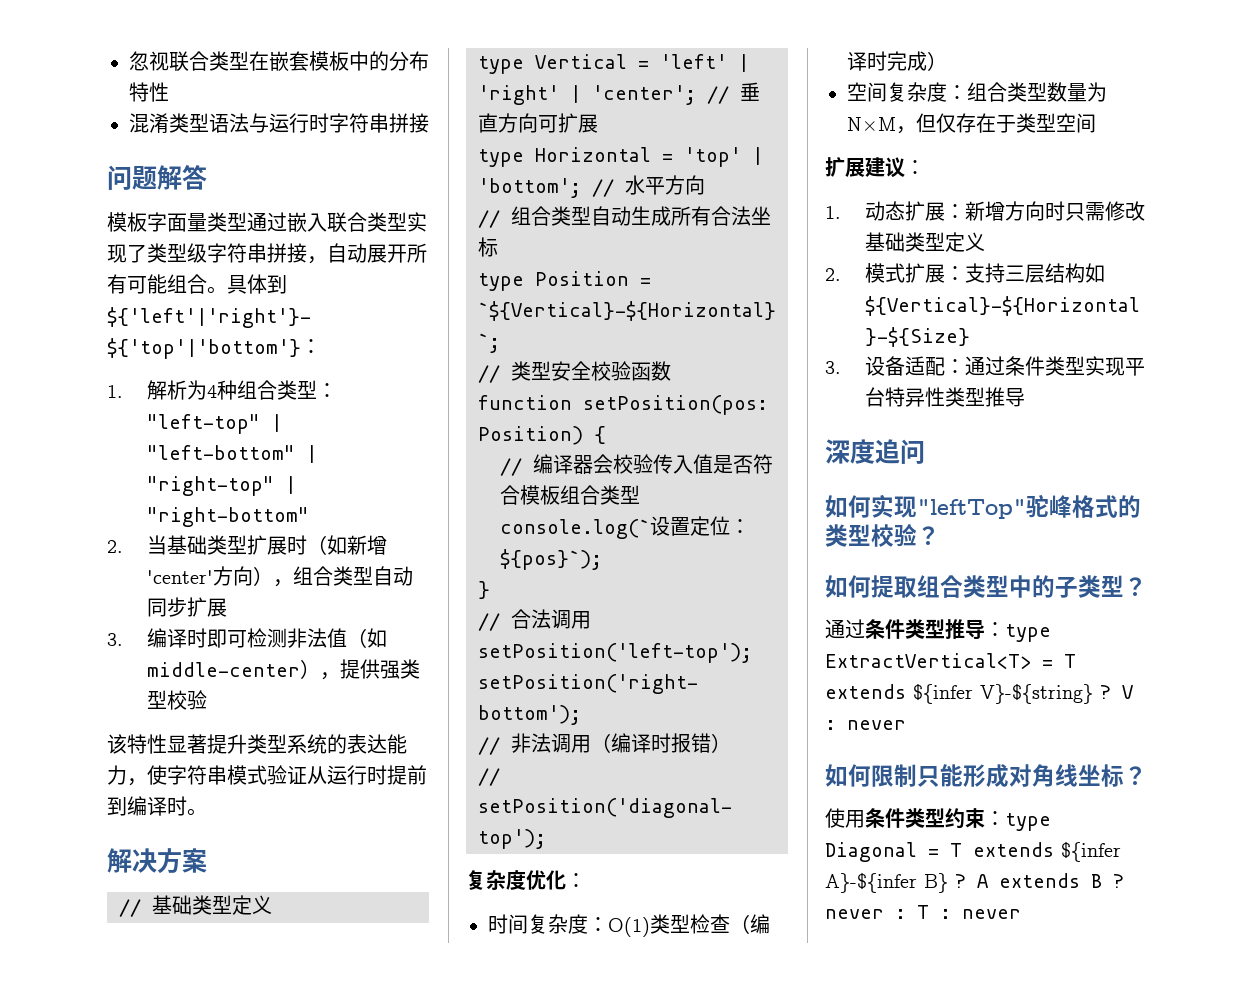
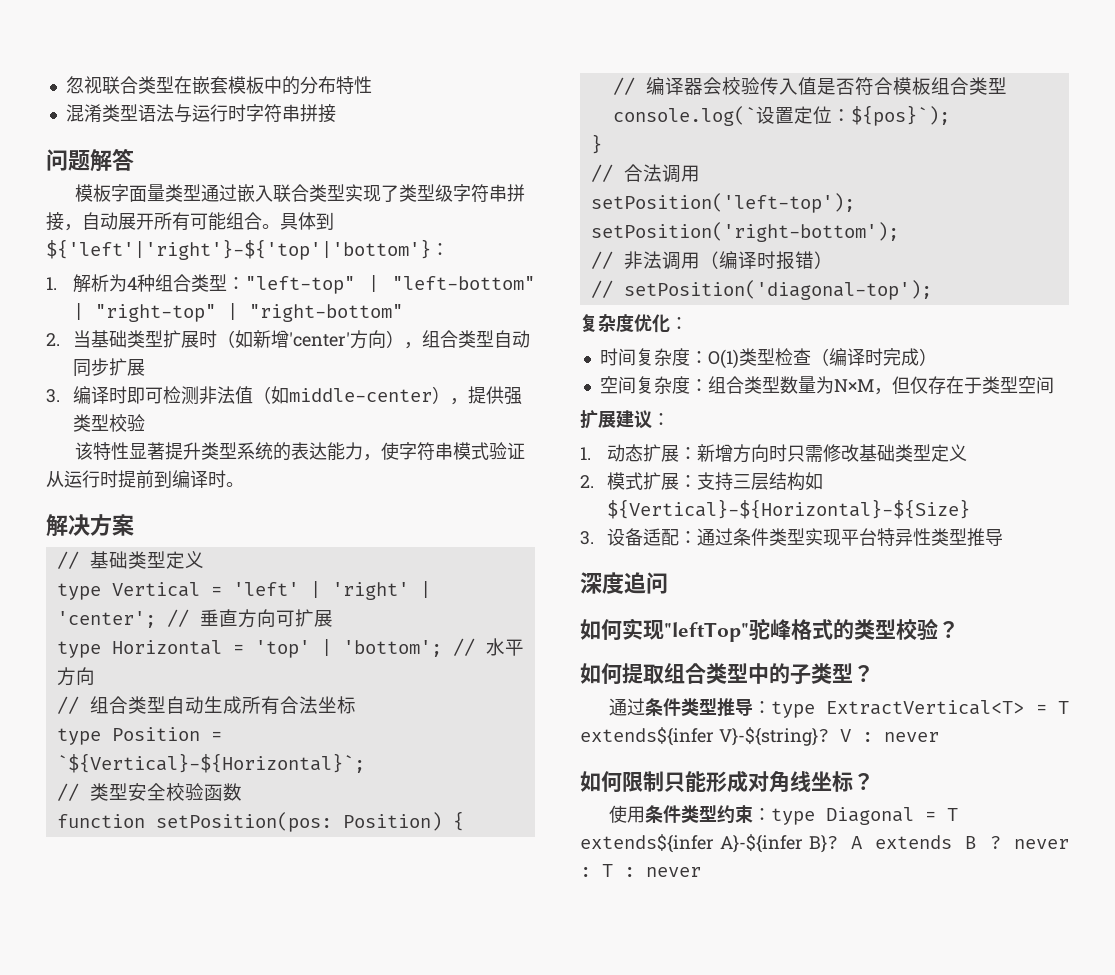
[825,684,1111,704] extends ${infer V}-${string} ? -> [580,727,829,746] extends${infer V}-${string}?
[973,842,1121,862] [825,873,966,893] extends ${infer A}-${infer B} ? -> [580,834,838,853] extends${infer A}-${infer B}?

